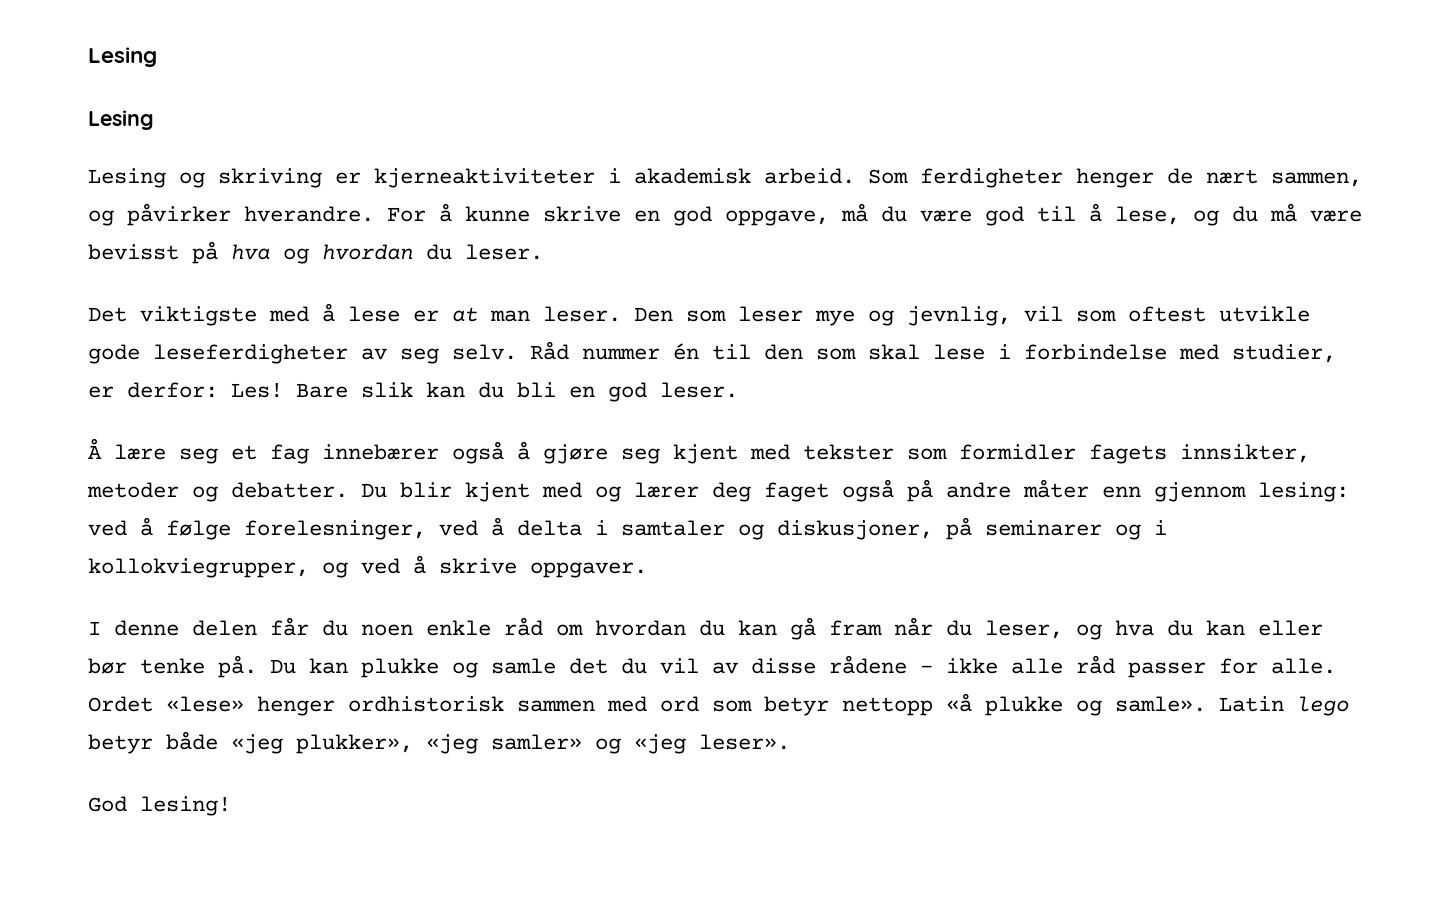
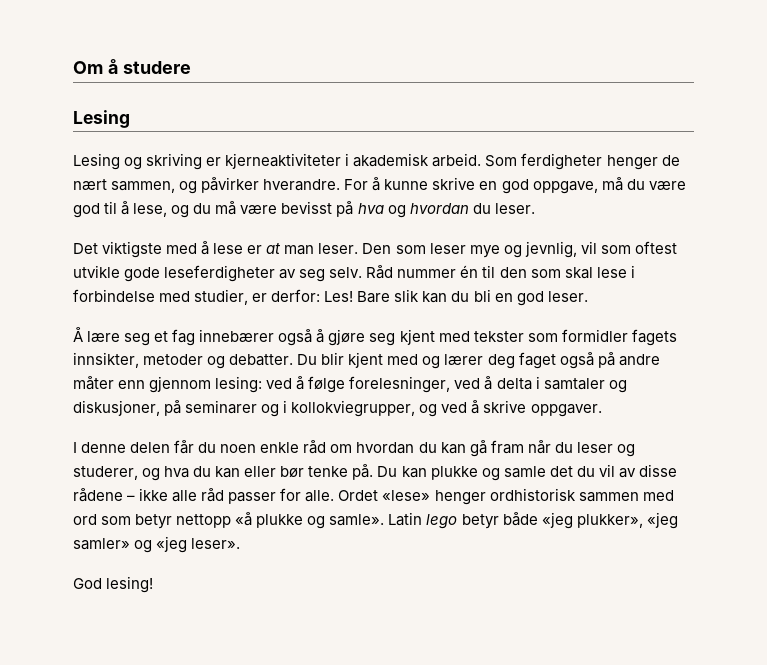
[88,47,157,67] Lesing -> [73,59,191,74] Om å studere
[985,620,1063,639] leser, -> [576,442,635,457] [73,466,138,480] leser og studerer,

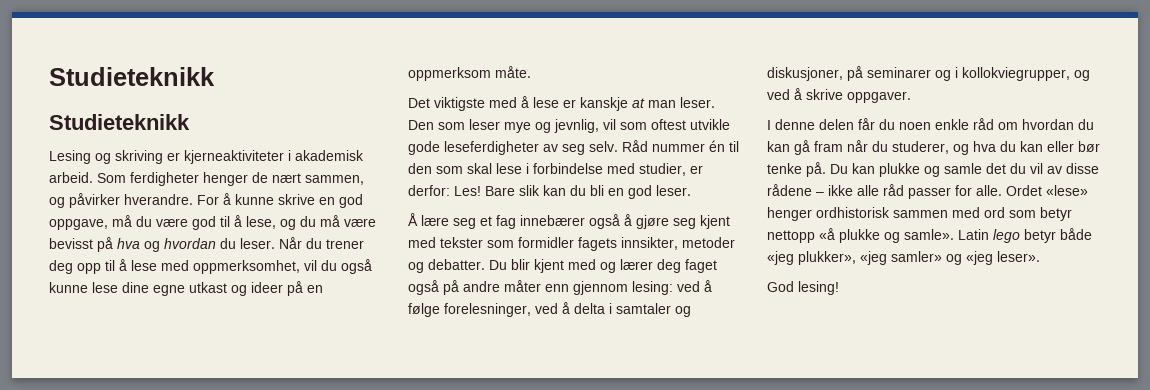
[73,59,191,74] [73,110,130,128] Om å studere // Lesing -> [49,67,215,86] [49,114,190,130] Studieteknikk // Studieteknikk
(535, 208) none -> [279,237,364,249] [49,259,372,274] [49,281,323,296] [408,66,531,81] Når du trener deg opp til å lese med oppmerksomhet, vil du også kunne lese dine egne utkast og ideer på en oppmerksom måte.
(263, 249) none -> [580,97,628,111] kanskje
[576,442,635,457] leser og -> (888, 146) none

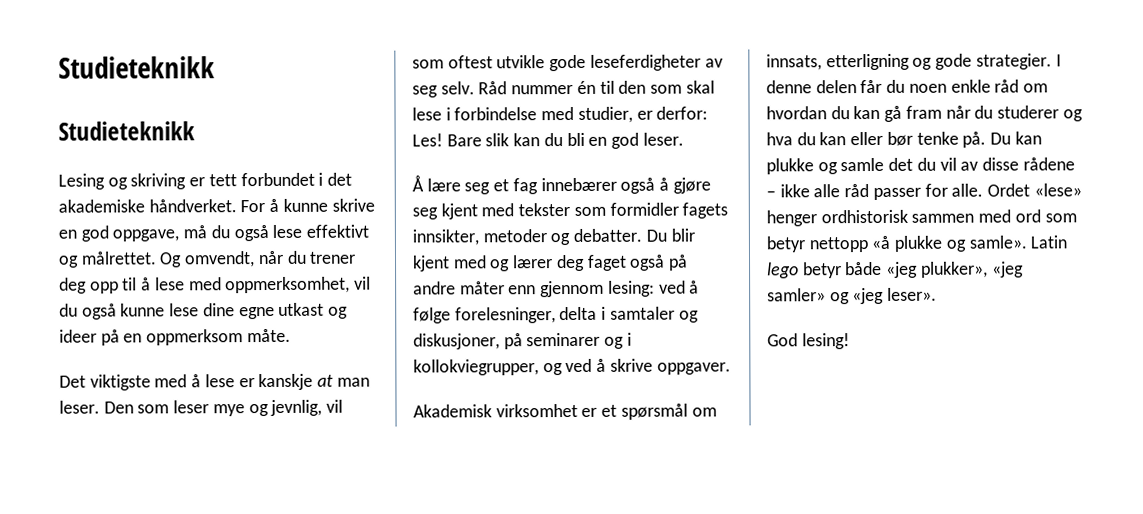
[184,150,364,164] [49,172,364,186] [49,193,193,208] kjerneaktiviteter i akademisk arbeid. Som ferdigheter henger de nært sammen, og påvirker hverandre. -> [208,172,353,187] [58,199,237,213] tett forbundet i det akademiske håndverket.
[156,215,376,230] [49,237,302,252] være god til å lese, og du må være bevisst på hva og hvordan du leser. Når -> [233,224,370,242] [58,250,284,268] også lese effektivt og målrettet. Og omvendt, når
[535,302,570,314] ved å -> (556, 315) none
(911, 97) none -> [413,403,717,420] [766,53,1052,71] Akademisk virksomhet er et spørsmål om innsats, etterligning og gode strategier.
[892,141,949,154] studerer, -> [997,105,1060,119] studerer

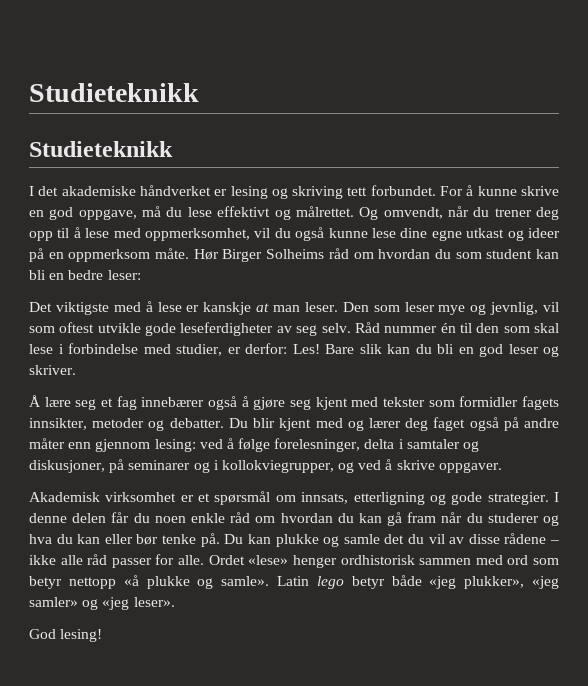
[58,172,353,190] [58,199,237,213] Lesing og skriving er tett forbundet i det akademiske håndverket. -> [29,185,436,199] I det akademiske håndverket er lesing og skriving tett forbundet.
[233,225,269,242] også -> (183, 212) none
(291, 335) none -> [193,248,559,262] [29,270,141,280] Hør Birger Solheims råd om hvordan du som student kan bli en bedre leser:
[642,132,684,146] leser. -> [508,344,559,357] [29,365,76,375] leser og skriver.

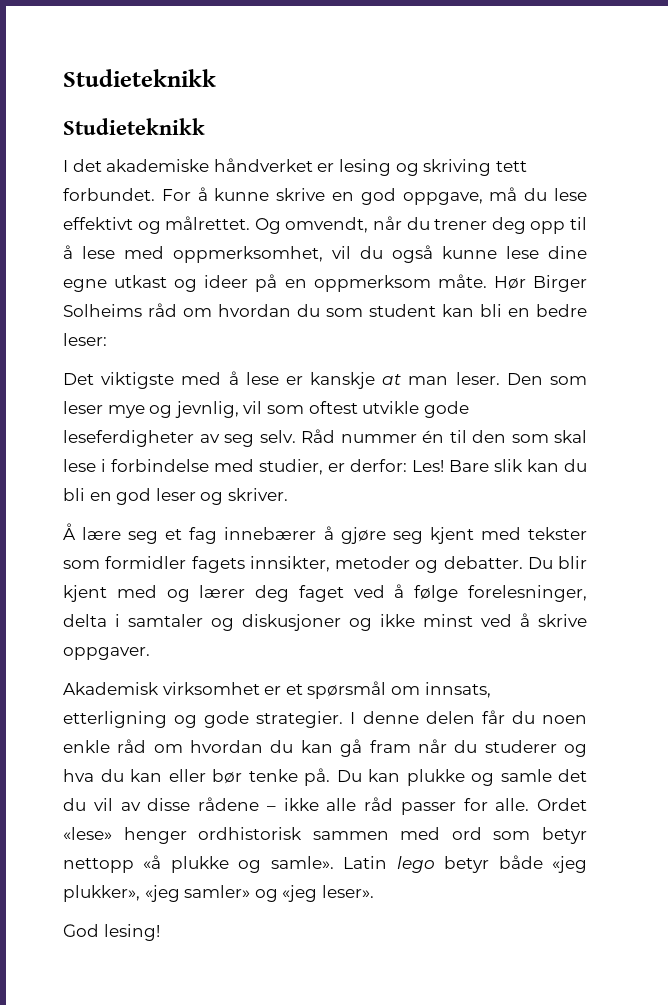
[208,396,238,410] også -> (317, 533) none
[469,417,560,431] [29,438,196,452] også på andre måter enn gjennom lesing: -> (344, 593) none
[29,459,355,473] diskusjoner, på seminarer og i kollokviegrupper, og -> [242,614,473,631] diskusjoner og ikke minst

